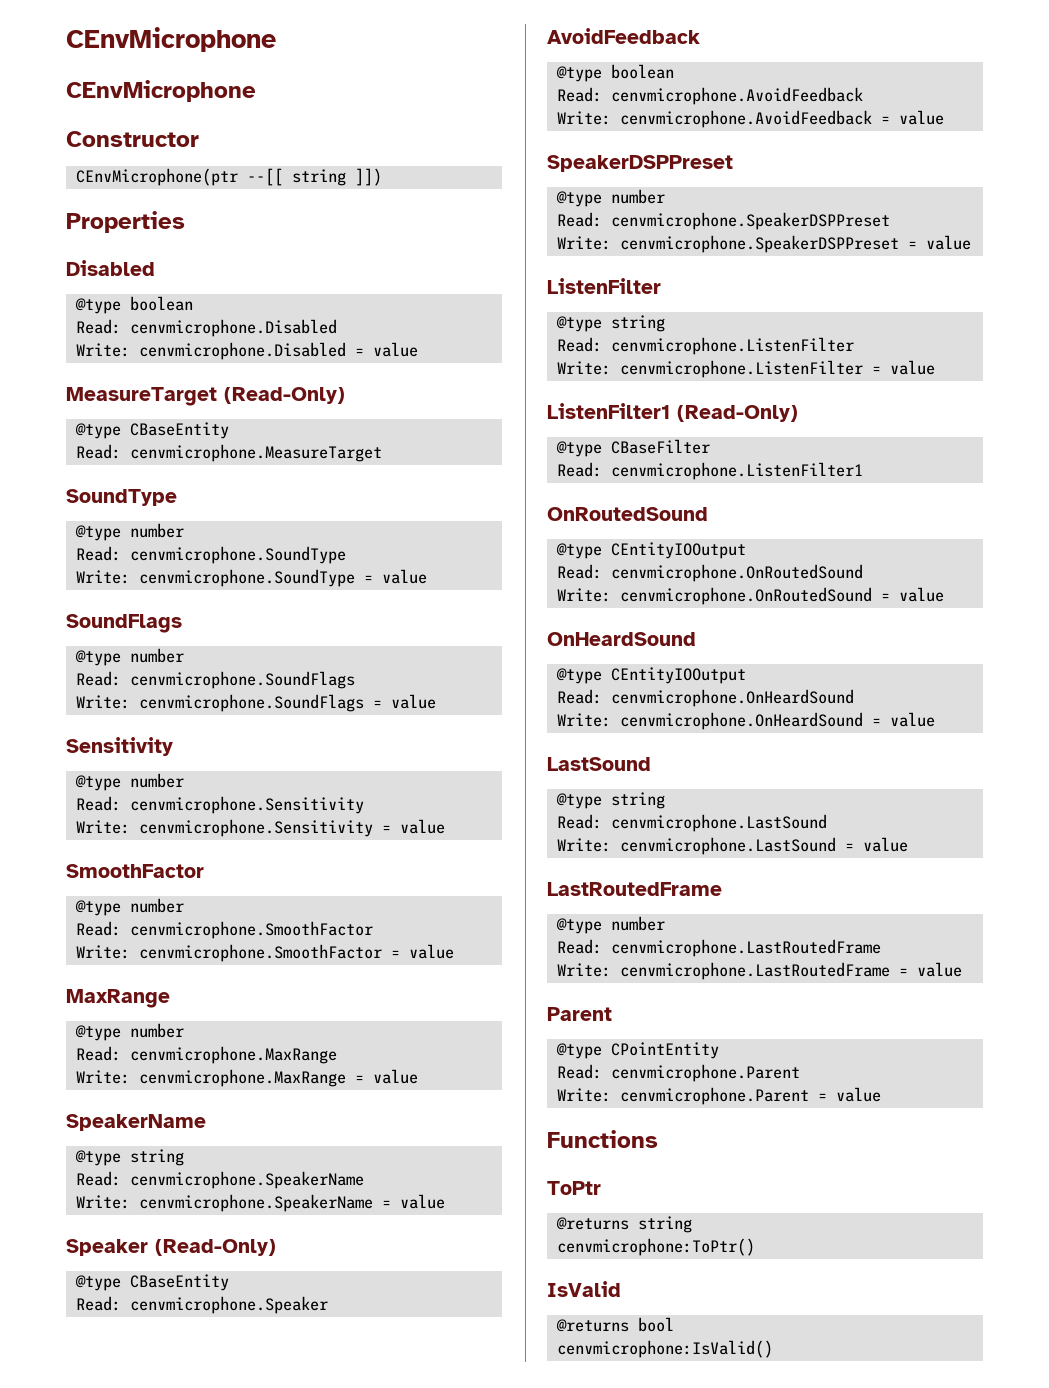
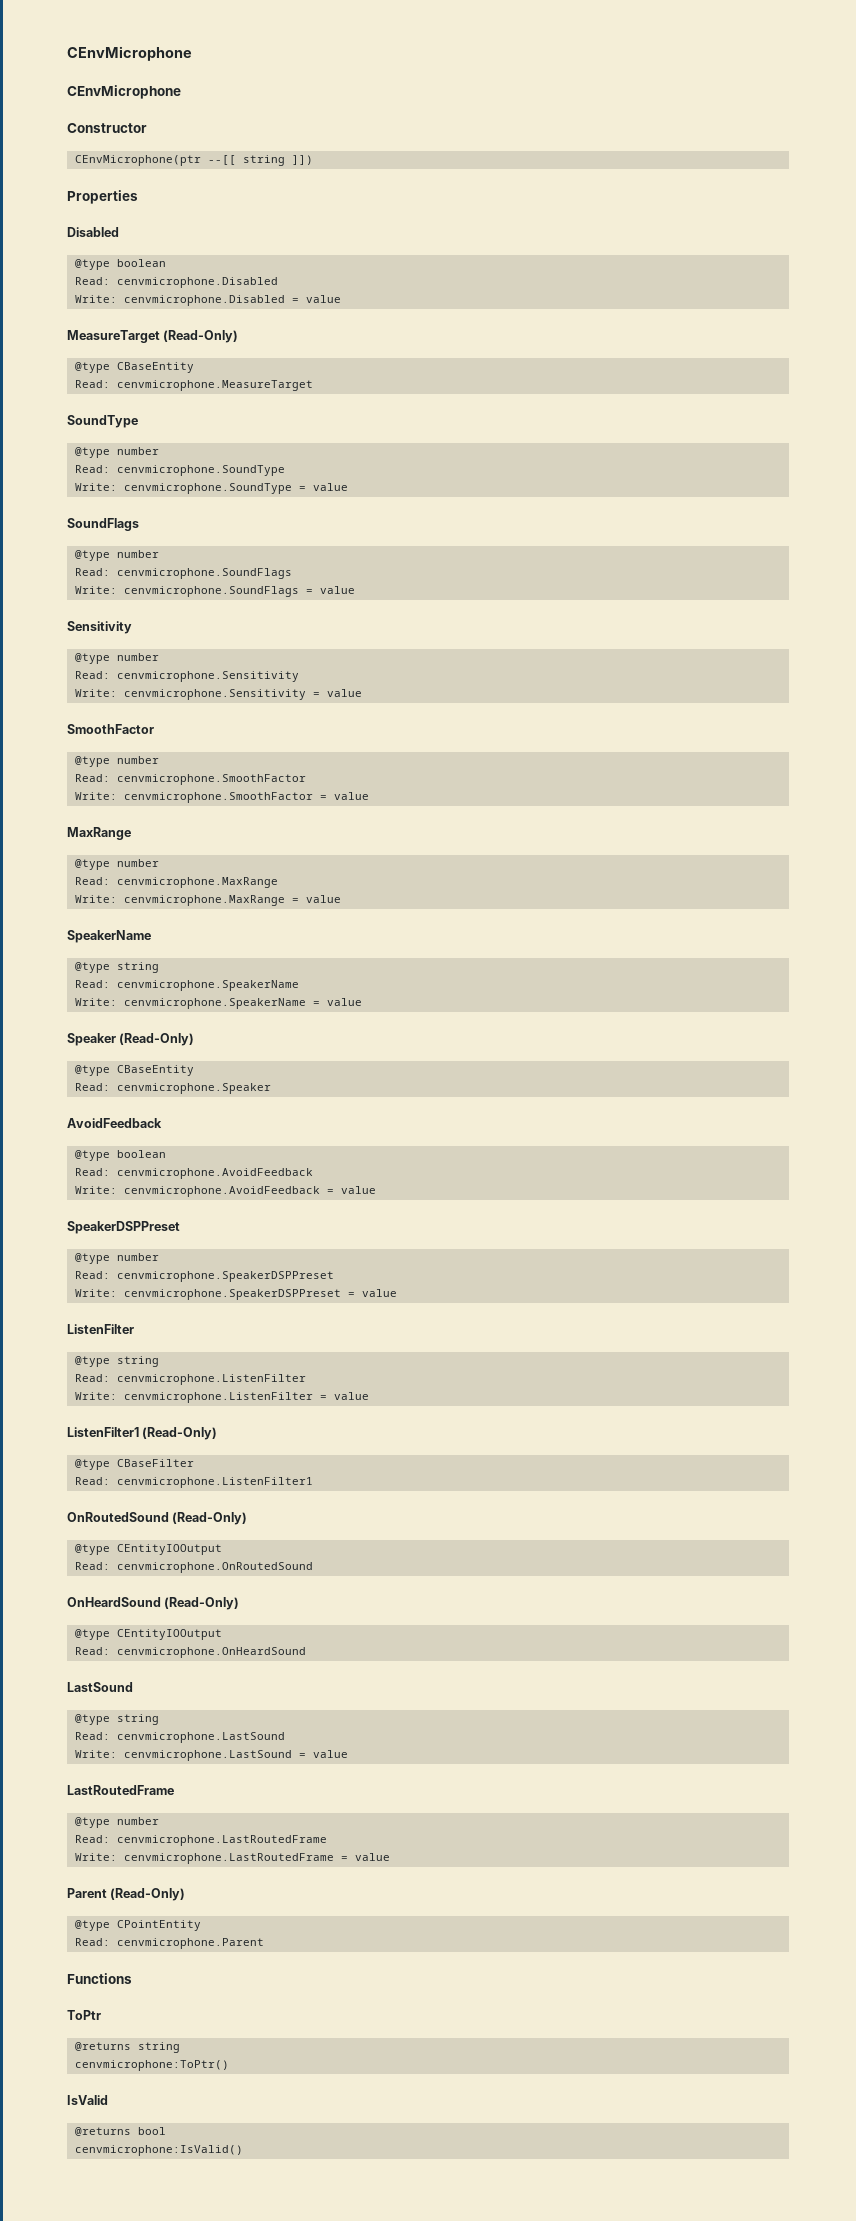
(708, 514) none -> [172,1512,248,1525] (Read-Only)
[556,587,944,605] // Write: cenvmicrophone.OnRoutedSound = value -> (313, 1567) none
(696, 639) none -> [164,1597,240,1610] (Read-Only)
[556,712,935,730] // Write: cenvmicrophone.OnHeardSound = value -> (306, 1652) none
(612, 1014) none -> [110,1888,186,1901] (Read-Only)
[556,1087,881,1105] // Write: cenvmicrophone.Parent = value -> (264, 1943) none

